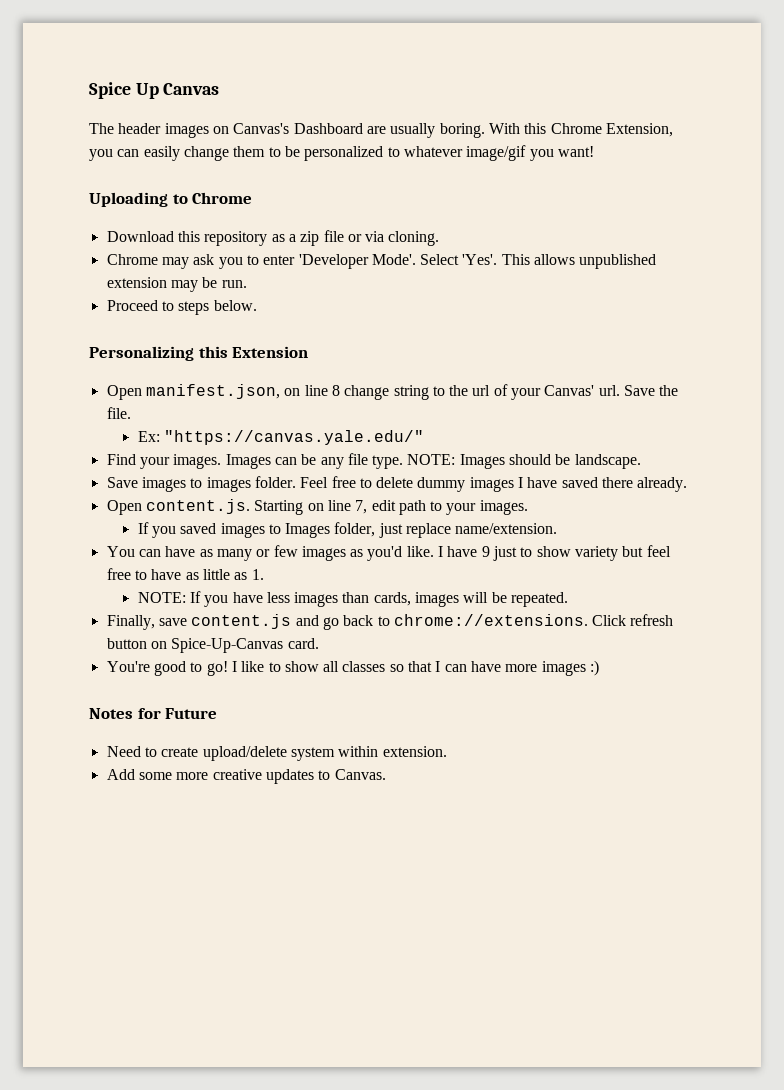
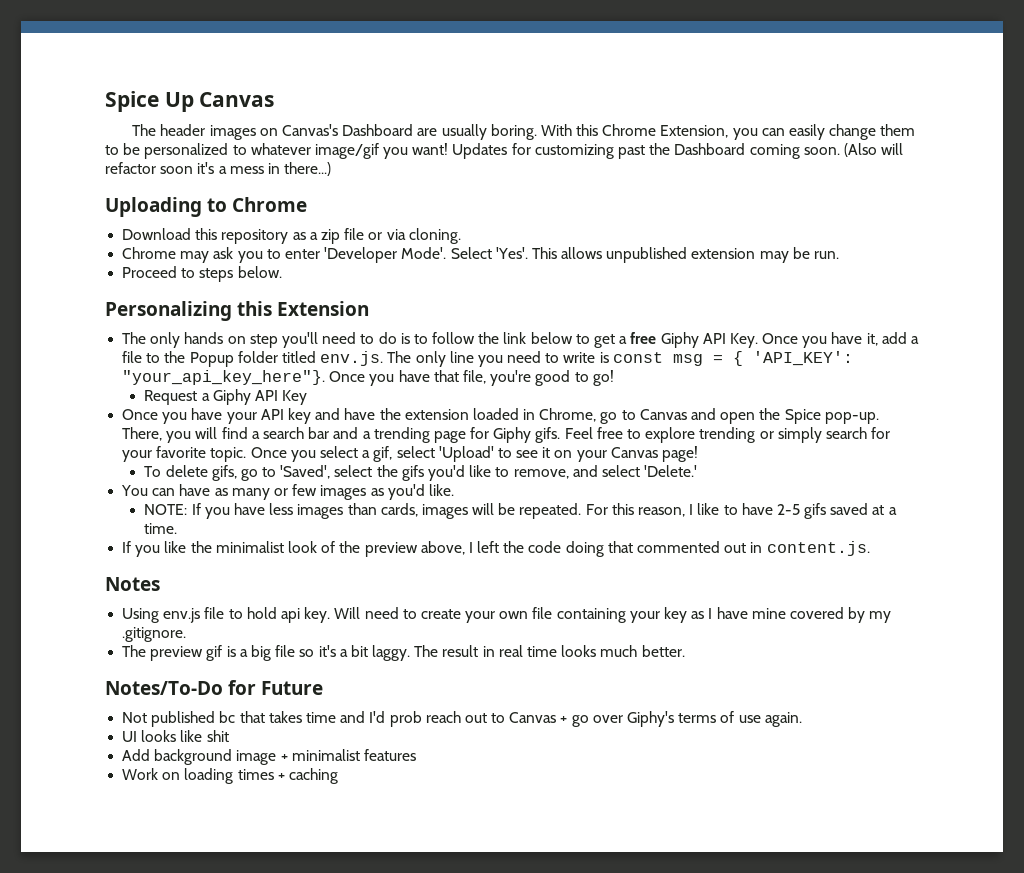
(594, 151) none -> [452,143,904,159] [105,162,332,176] Updates for customizing past the Dashboard coming soon. (Also will refactor soon it's a mess in there...)
[106,384,679,400] [106,407,131,419] [137,430,424,445] [106,453,641,469] [106,476,688,492] [106,499,528,515] [137,522,558,538] Open manifest.json, on line 8 change string to the url of your Canvas' url. Save the file. // Ex: "https://canvas.yale.edu/" // Find your images. Images can be any file type. NOTE: Images should be landscape. // Save images to images folder. Feel free to delete dummy images I have saved there already. // Open content.js. Starting on line 7, edit path to your images. // If you saved images to Images folder, just replace name/extension. -> [122,332,920,348] [122,351,853,367] [122,370,614,386] [144,389,308,405] [122,408,879,424] [122,427,891,443] [122,446,699,462] [144,465,698,481] The only hands on step you'll need to do is to follow the link below to get a free Giphy API Key. Once you have it, add a file to the Popup folder titled env.js. The only line you need to write is const msg = { 'API_KEY': "your_api_key_here"}. Once you have that file, you're good to go! // Request a Giphy API Key // Once you have your API key and have the extension loaded in Chrome, go to Canvas and open the Spice pop-up. There, you will find a search bar and a trending page for Giphy gifs. Feel free to explore trending or simply search for your favorite topic. Once you select a gif, select 'Upload' to see it on your Canvas page! // To delete gifs, go to 'Saved', select the gifs you'd like to remove, and select 'Delete.'
[438,545,671,561] [106,568,264,580] I have 9 just to show variety but feel free to have as little as 1. -> (454, 490) none
[106,614,674,630] [106,638,319,653] [106,660,600,676] [89,708,218,719] [106,746,447,761] [106,769,386,784] // Finally, save content.js and go back to chrome://extensions. Click refresh button on Spice-Up-Canvas card. // You're good to go! I like to show all classes so that I can have more images :) // Notes for Future // Need to create upload/delete system within extension. // Add some more creative updates to Canvas. -> [585,503,897,519] [144,523,178,534] [122,541,870,557] [105,577,160,591] [122,607,892,623] [122,627,187,642] [122,645,685,661] [105,680,324,695] [122,711,802,727] [122,730,229,742] [122,749,416,765] [122,768,338,784] For this reason, I like to have 2-5 gifs saved at a time. // If you like the minimalist look of the preview above, I left the code doing that commented out in content.js. // Notes // Using env.js file to hold api key. Will need to create your own file containing your key as I have mine covered by my .gitignore. // The preview gif is a big file so it's a bit laggy. The result in real time looks much better. // Notes/To-Do for Future // Not published bc that takes time and I'd prob reach out to Canvas + go over Giphy's terms of use again. // UI looks like shit // Add background image + minimalist features // Work on loading times + caching

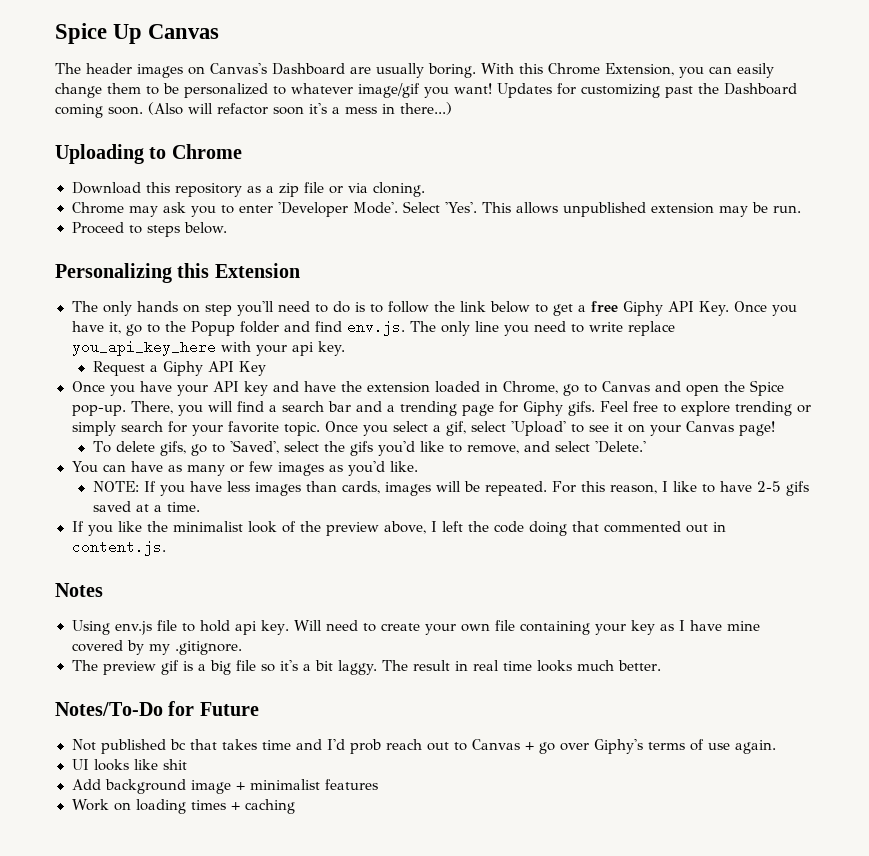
[881,332,920,344] [122,351,143,363] add a file -> [125,324,142,336] go
[281,351,316,363] titled -> [283,321,342,332] and find
[599,351,853,366] [122,370,614,386] is const msg = { 'API_KEY': "your_api_key_here"}. Once you have that file, you're good to go! -> [627,321,675,336] [71,340,346,356] replace you_api_key_here with your api key.

